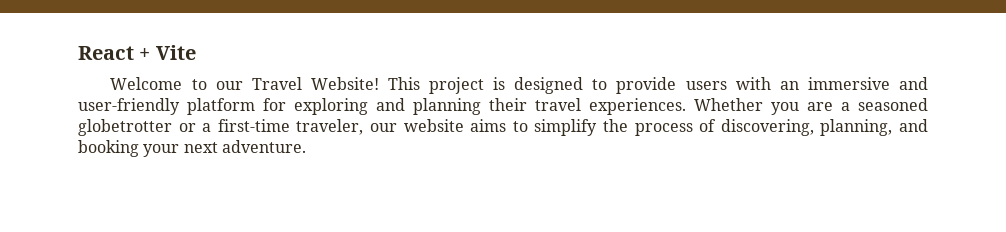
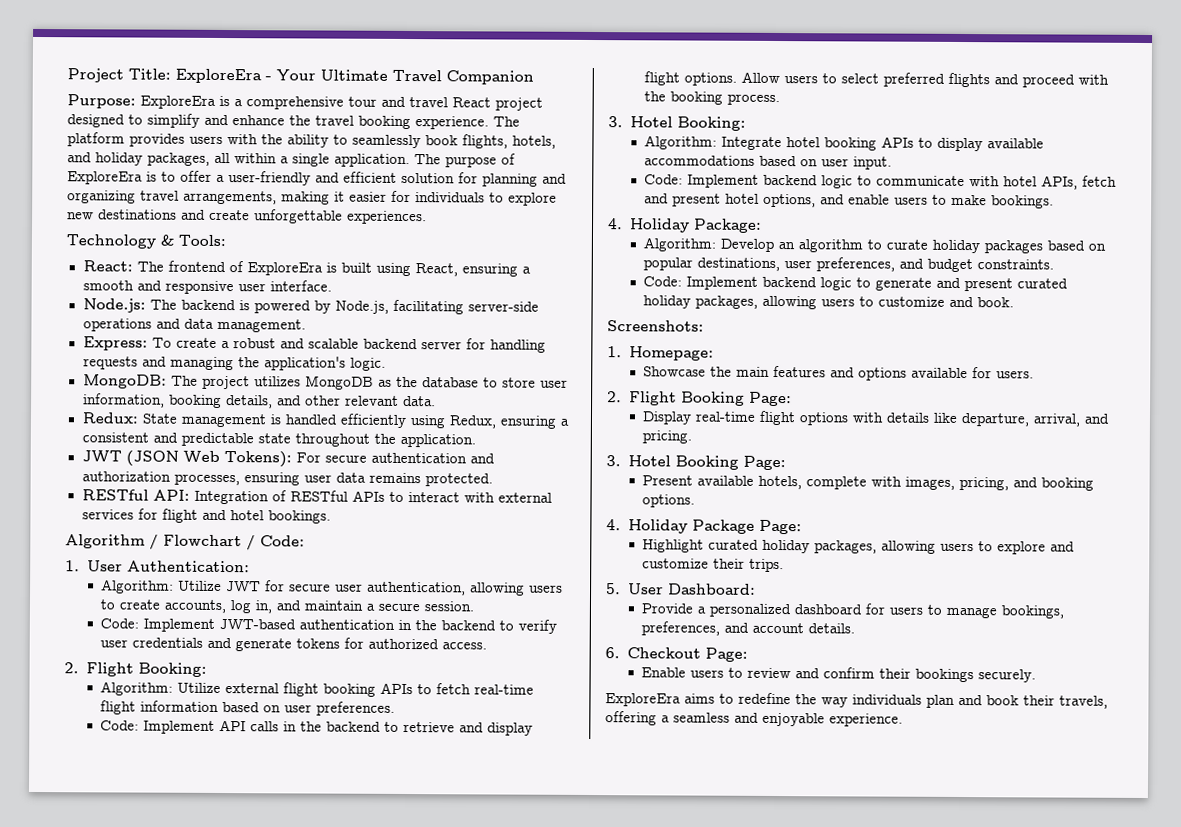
[78,45,196,60] [110,77,928,94] [78,98,928,115] [78,119,929,136] [78,140,306,157] React + Vite // Welcome to our Travel Website! This project is designed to provide users with an immersive and user-friendly platform for exploring and planning their travel experiences. Whether you are a seasoned globetrotter or a first-time traveler, our website aims to simplify the process of discovering, planning, and booking your next adventure. -> [67,68,534,85] [67,94,543,111] [67,113,520,130] [67,132,556,149] [67,152,516,168] [67,170,567,187] [67,190,557,206] [67,209,427,225] [66,234,226,249] [82,260,531,277] [82,280,332,295] [82,298,539,315] [82,318,306,333] [82,336,546,353] [82,356,386,371] [82,374,568,390] [82,393,436,409] [81,412,569,429] [81,432,476,448] [81,450,495,468] [81,471,493,487] [81,489,552,505] [81,508,331,524] [65,534,305,551] [65,560,250,573] [101,579,564,596] [100,599,475,614] [100,618,558,634] [100,637,488,652] [64,662,207,677] [100,681,535,697] [100,700,396,716] [100,719,534,736] [644,71,1110,88] [644,91,781,106] [608,116,746,131] [644,135,1045,152] [644,155,893,170] [644,174,1118,190] [644,193,1055,209] [607,218,762,233] [643,237,1107,254] [643,257,1055,273] [643,276,1069,292] [643,295,1015,310] [607,320,704,332] [607,346,714,361] [643,365,1035,381] [607,391,792,407] [642,410,1111,427] [642,430,693,444] [606,455,786,471] [642,475,1095,491] [642,494,696,508] [606,519,802,535] [642,539,1076,555] [642,558,785,573] [606,583,756,595] [641,603,1065,619] [641,621,856,636] [605,647,748,662] [641,667,1037,683] [605,692,1108,709] [605,711,903,727] Project Title: ExploreEra - Your Ultimate Travel Companion // Purpose: ExploreEra is a comprehensive tour and travel React project designed to simplify and enhance the travel booking experience. The platform provides users with the ability to seamlessly book flights, hotels, and holiday packages, all within a single application. The purpose of ExploreEra is to offer a user-friendly and efficient solution for planning and organizing travel arrangements, making it easier for individuals to explore new destinations and create unforgettable experiences. // Technology & Tools: // React: The frontend of ExploreEra is built using React, ensuring a smooth and responsive user interface. // Node.js: The backend is powered by Node.js, facilitating server-side operations and data management. // Express: To create a robust and scalable backend server for handling requests and managing the application's logic. // MongoDB: The project utilizes MongoDB as the database to store user information, booking details, and other relevant data. // Redux: State management is handled efficiently using Redux, ensuring a consistent and predictable state throughout the application. // JWT (JSON Web Tokens): For secure authentication and authorization processes, ensuring user data remains protected. // RESTful API: Integration of RESTful APIs to interact with external services for flight and hotel bookings. // Algorithm / Flowchart / Code: // 1. User Authentication: // Algorithm: Utilize JWT for secure user authentication, allowing users to create accounts, log in, and maintain a secure session. // Code: Implement JWT-based authentication in the backend to verify user credentials and generate tokens for authorized access. // 2. Flight Booking: // Algorithm: Utilize external flight booking APIs to fetch real-time flight information based on user preferences. // Code: Implement API calls in the backend to retrieve and display flight options. Allow users to select preferred flights and proceed with the booking process. // 3. Hotel Booking: // Algorithm: Integrate hotel booking APIs to display available accommodations based on user input. // Code: Implement backend logic to communicate with hotel APIs, fetch and present hotel options, and enable users to make bookings. // 4. Holiday Package: // Algorithm: Develop an algorithm to curate holiday packages based on popular destinations, user preferences, and budget constraints. // Code: Implement backend logic to generate and present curated holiday packages, allowing users to customize and book. // Screenshots: // 1. Homepage: // Showcase the main features and options available for users. // 2. Flight Booking Page: // Display real-time flight options with details like departure, arrival, and pricing. // 3. Hotel Booking Page: // Present available hotels, complete with images, pricing, and booking options. // 4. Holiday Package Page: // Highlight curated holiday packages, allowing users to explore and customize their trips. // 5. User Dashboard: // Provide a personalized dashboard for users to manage bookings, preferences, and account details. // 6. Checkout Page: // Enable users to review and confirm their bookings securely. // ExploreEra aims to redefine the way individuals plan and book their travels, offering a seamless and enjoyable experience.

